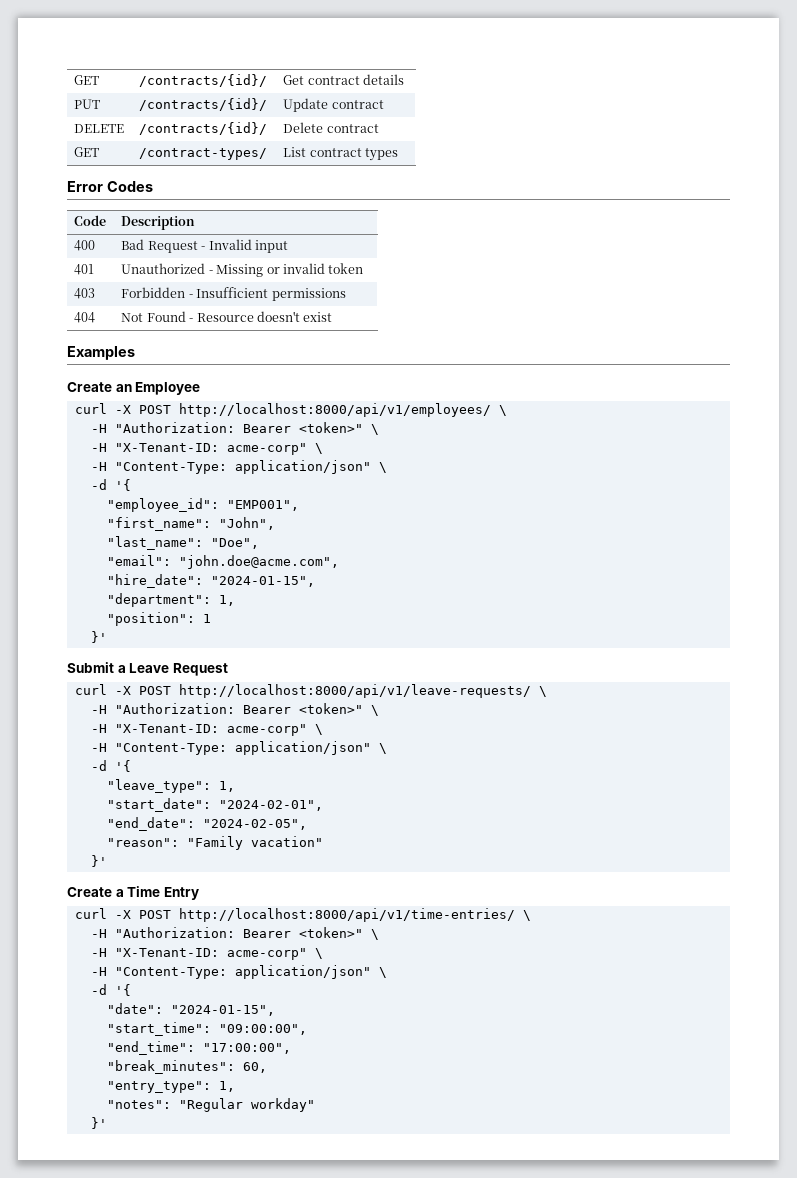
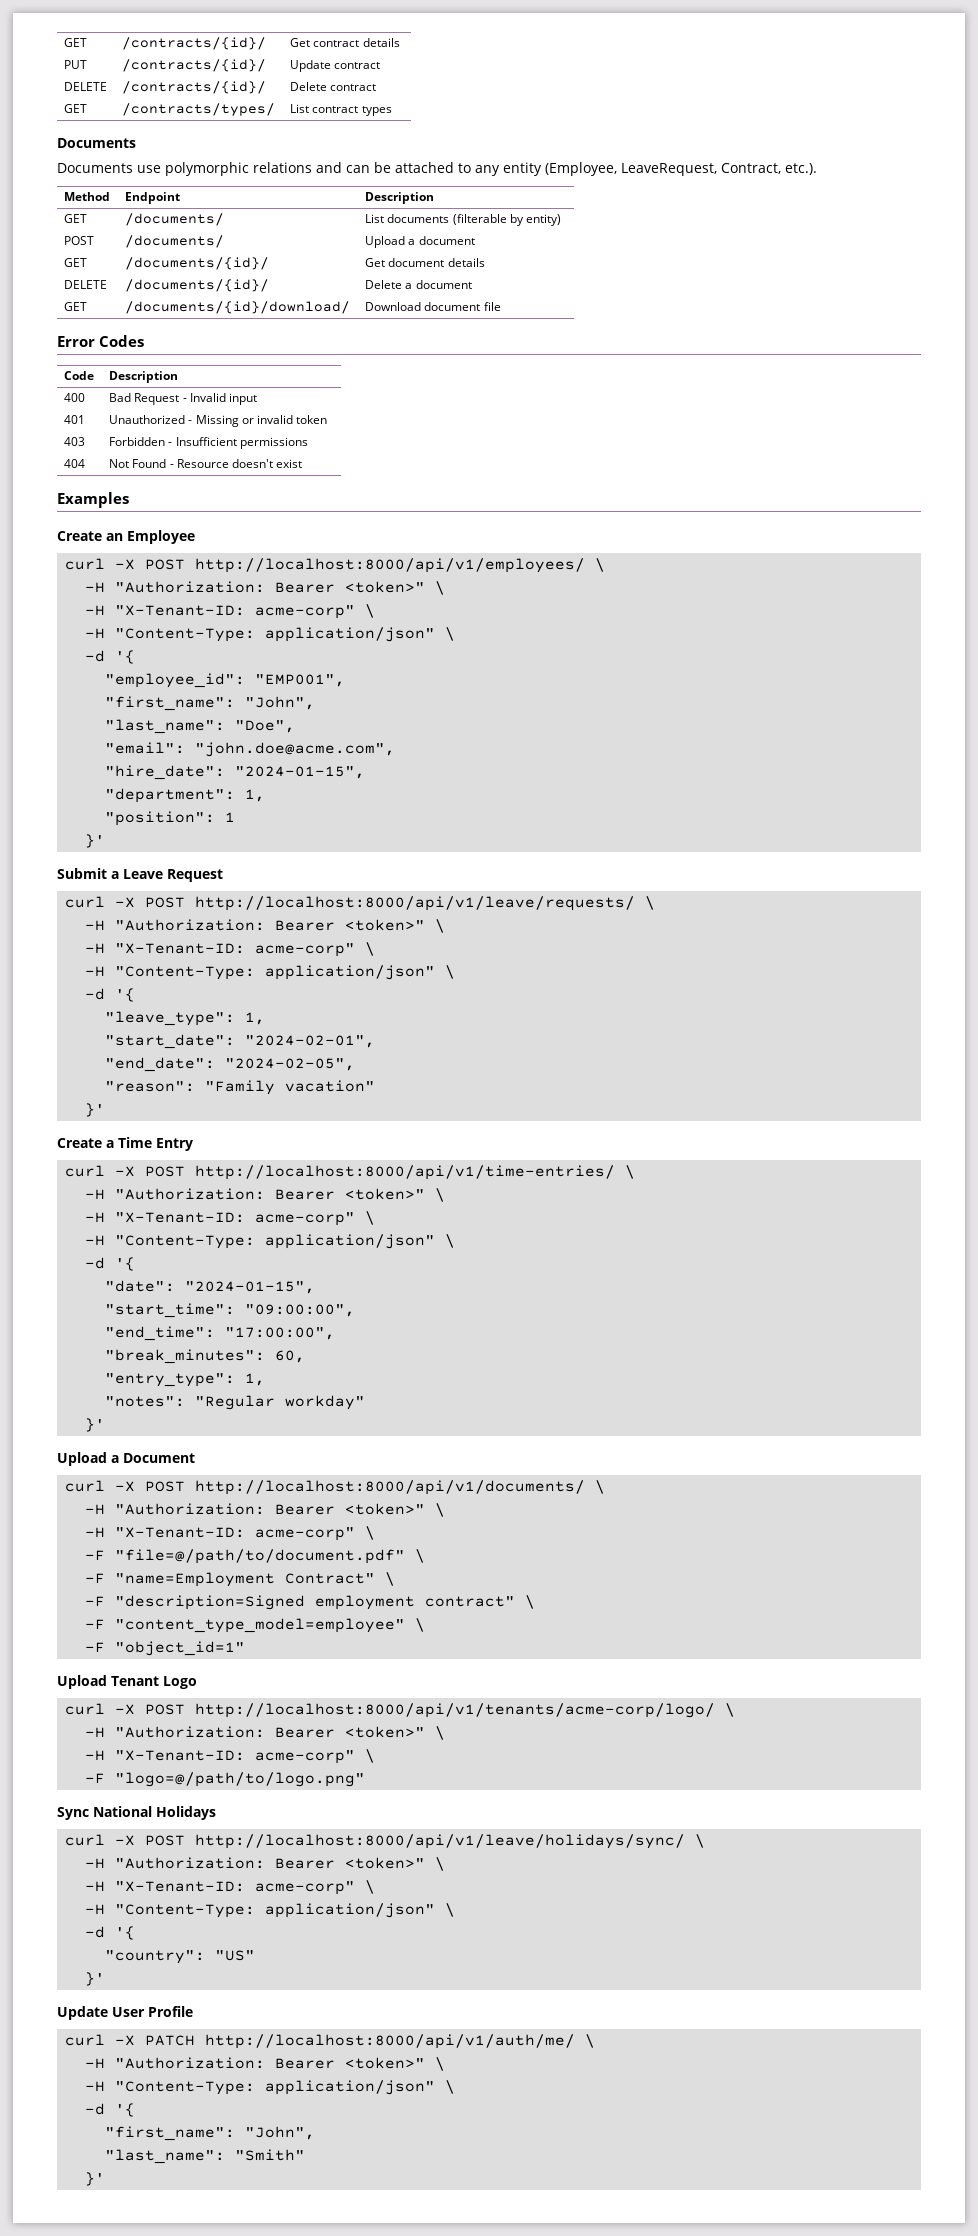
[139,148,268,160] /contract-types/ -> [122,103,276,116] /contracts/types/
(399, 154) none -> [57,138,136,148] [57,162,817,176] [64,192,111,201] [125,192,181,204] [365,192,435,204] [64,214,88,223] [125,213,225,226] [365,214,562,226] [64,236,95,245] [125,235,225,248] [365,236,475,248] [64,258,88,267] [125,257,270,270] [365,258,485,267] [64,280,108,289] [125,279,270,292] [365,280,472,289] [64,302,88,311] [125,301,351,314] [365,302,501,311] // Documents // Documents use polymorphic relations and can be attached to any entity (Employee, LeaveRequest, Contract, etc.). // Method | Endpoint | Description // GET | /documents/ | List documents (filterable by entity) // POST | /documents/ | Upload a document // GET | /documents/{id}/ | Get document details // DELETE | /documents/{id}/ | Delete a document // GET | /documents/{id}/download/ | Download document file
[178,684,531,698] http://localhost:8000/api/v1/leave-requests/ -> [195,896,636,911] http://localhost:8000/api/v1/leave/requests/
(107, 1123) none -> [57,1452,195,1466] [65,1480,606,1495] [85,1503,446,1517] [85,1526,376,1541] [85,1549,426,1564] [85,1572,396,1587] [85,1595,536,1610] [85,1618,426,1633] [85,1641,246,1656] [57,1675,197,1689] [65,1703,736,1718] [85,1726,446,1740] [85,1749,376,1764] [85,1772,366,1787] [57,1806,216,1820] [65,1834,706,1849] [85,1857,446,1871] [85,1880,376,1895] [85,1903,456,1918] [85,1926,136,1940] [105,1950,256,1964] [85,1972,106,1986] [57,2006,193,2020] [65,2034,596,2049] [85,2057,446,2071] [85,2080,456,2095] [85,2103,136,2117] [105,2126,316,2141] [105,2149,306,2164] [85,2172,106,2186] // Upload a Document // curl -X POST http://localhost:8000/api/v1/documents/ \ // -H "Authorization: Bearer <token>" \ // -H "X-Tenant-ID: acme-corp" \ // -F "file=@/path/to/document.pdf" \ // -F "name=Employment Contract" \ // -F "description=Signed employment contract" \ // -F "content_type_model=employee" \ // -F "object_id=1" // Upload Tenant Logo // curl -X POST http://localhost:8000/api/v1/tenants/acme-corp/logo/ \ // -H "Authorization: Bearer <token>" \ // -H "X-Tenant-ID: acme-corp" \ // -F "logo=@/path/to/logo.png" // Sync National Holidays // curl -X POST http://localhost:8000/api/v1/leave/holidays/sync/ \ // -H "Authorization: Bearer <token>" \ // -H "X-Tenant-ID: acme-corp" \ // -H "Content-Type: application/json" \ // -d '{ // "country": "US" // }' // Update User Profile // curl -X PATCH http://localhost:8000/api/v1/auth/me/ \ // -H "Authorization: Bearer <token>" \ // -H "Content-Type: application/json" \ // -d '{ // "first_name": "John", // "last_name": "Smith" // }'

